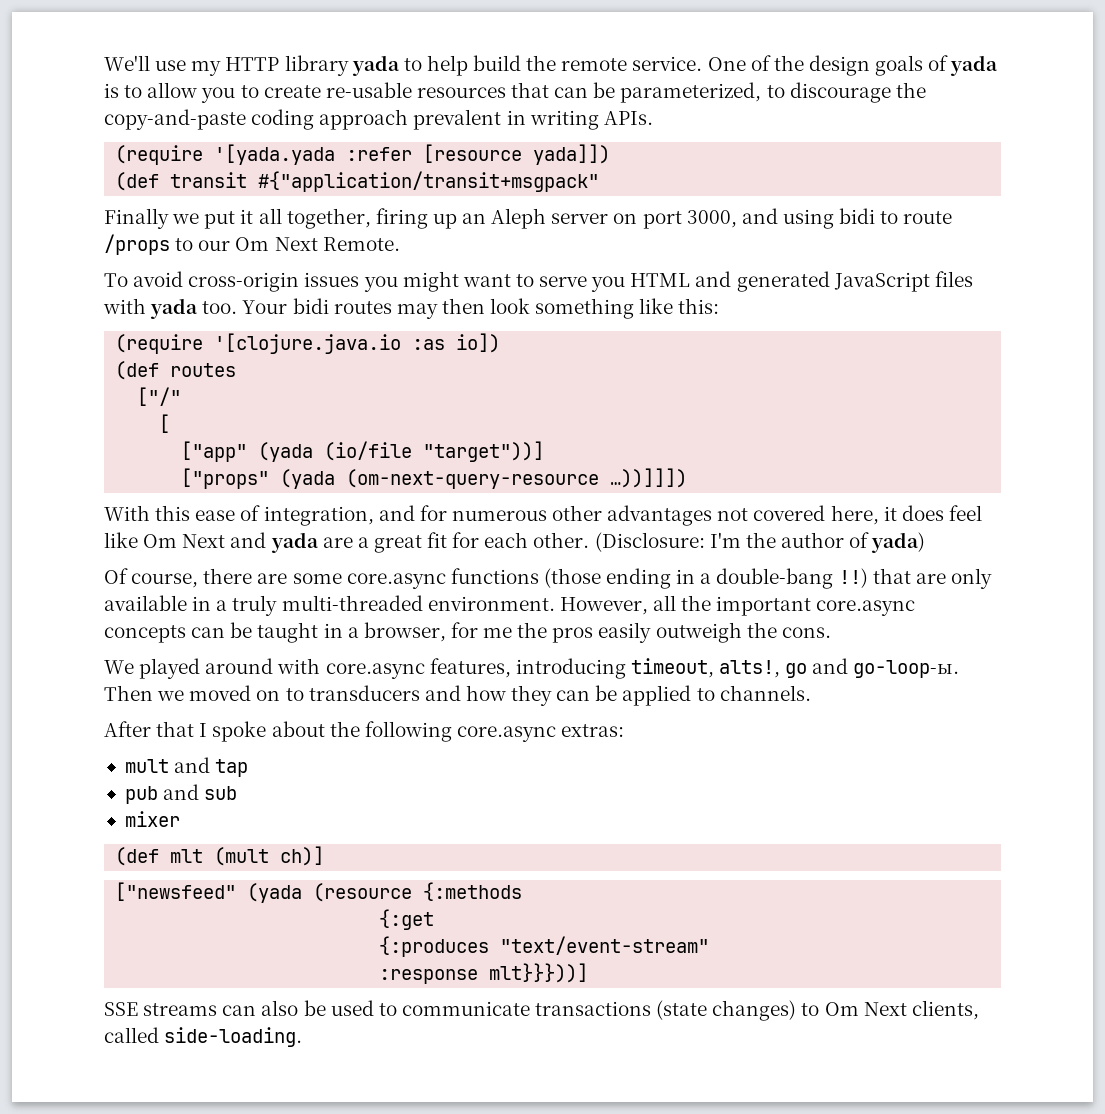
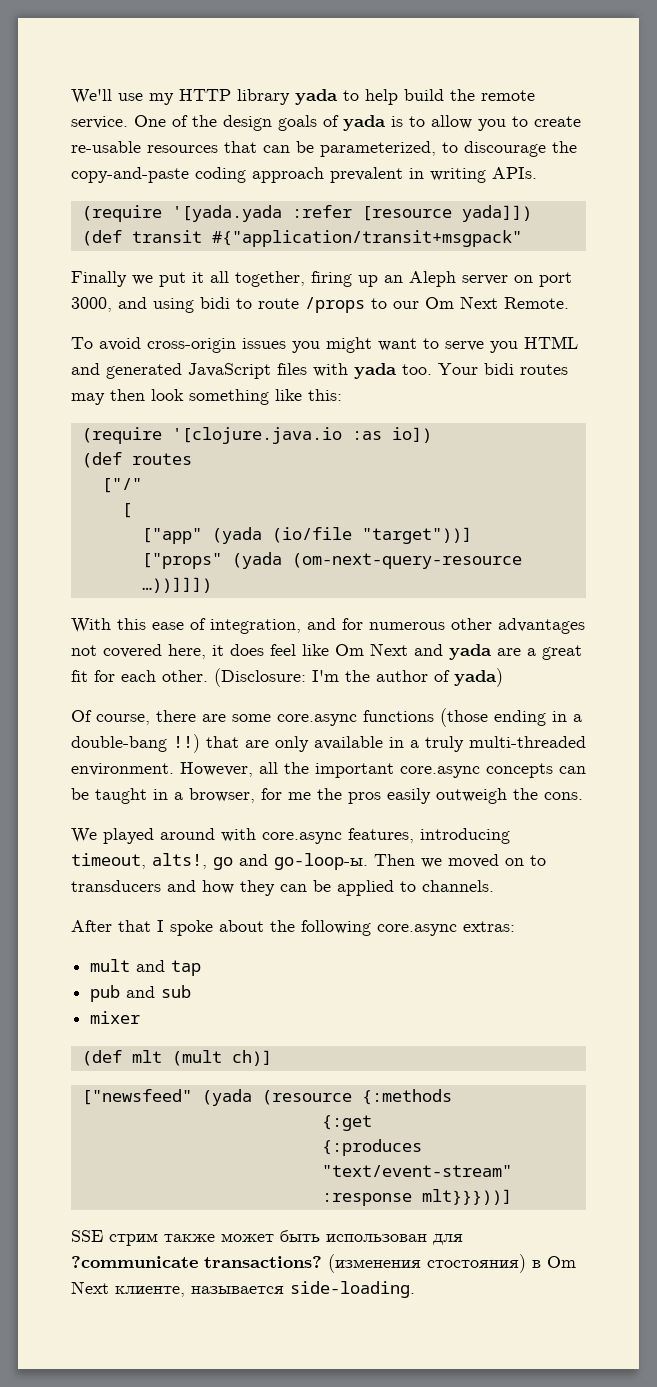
[143,1000,979,1021] [104,1027,159,1043] streams can also be used to communicate transactions (state changes) to Om Next clients, called -> [109,1230,463,1246] [71,1254,576,1273] [71,1281,284,1297] стрим также может быть использован для ?communicate transactions? (изменения стостояния) в Om Next клиенте, называется

